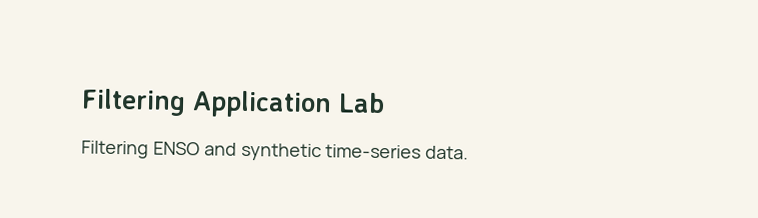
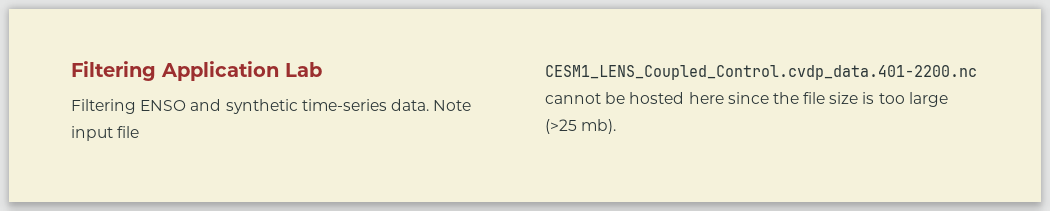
(470, 152) none -> [433,100,472,111] [71,126,140,141] [545,65,977,80] [545,92,948,107] [545,119,617,134] Note input file CESM1_LENS_Coupled_Control.cvdp_data.401-2200.nc cannot be hosted here since the file size is too large (>25 mb).

